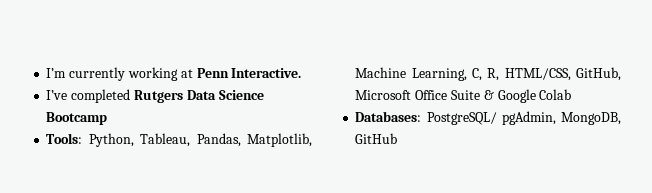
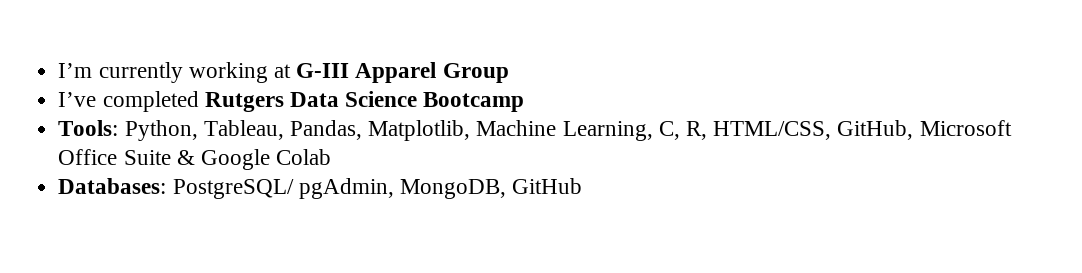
[196,68,302,78] Penn Interactive. -> [296,62,509,83] G-III Apparel Group

